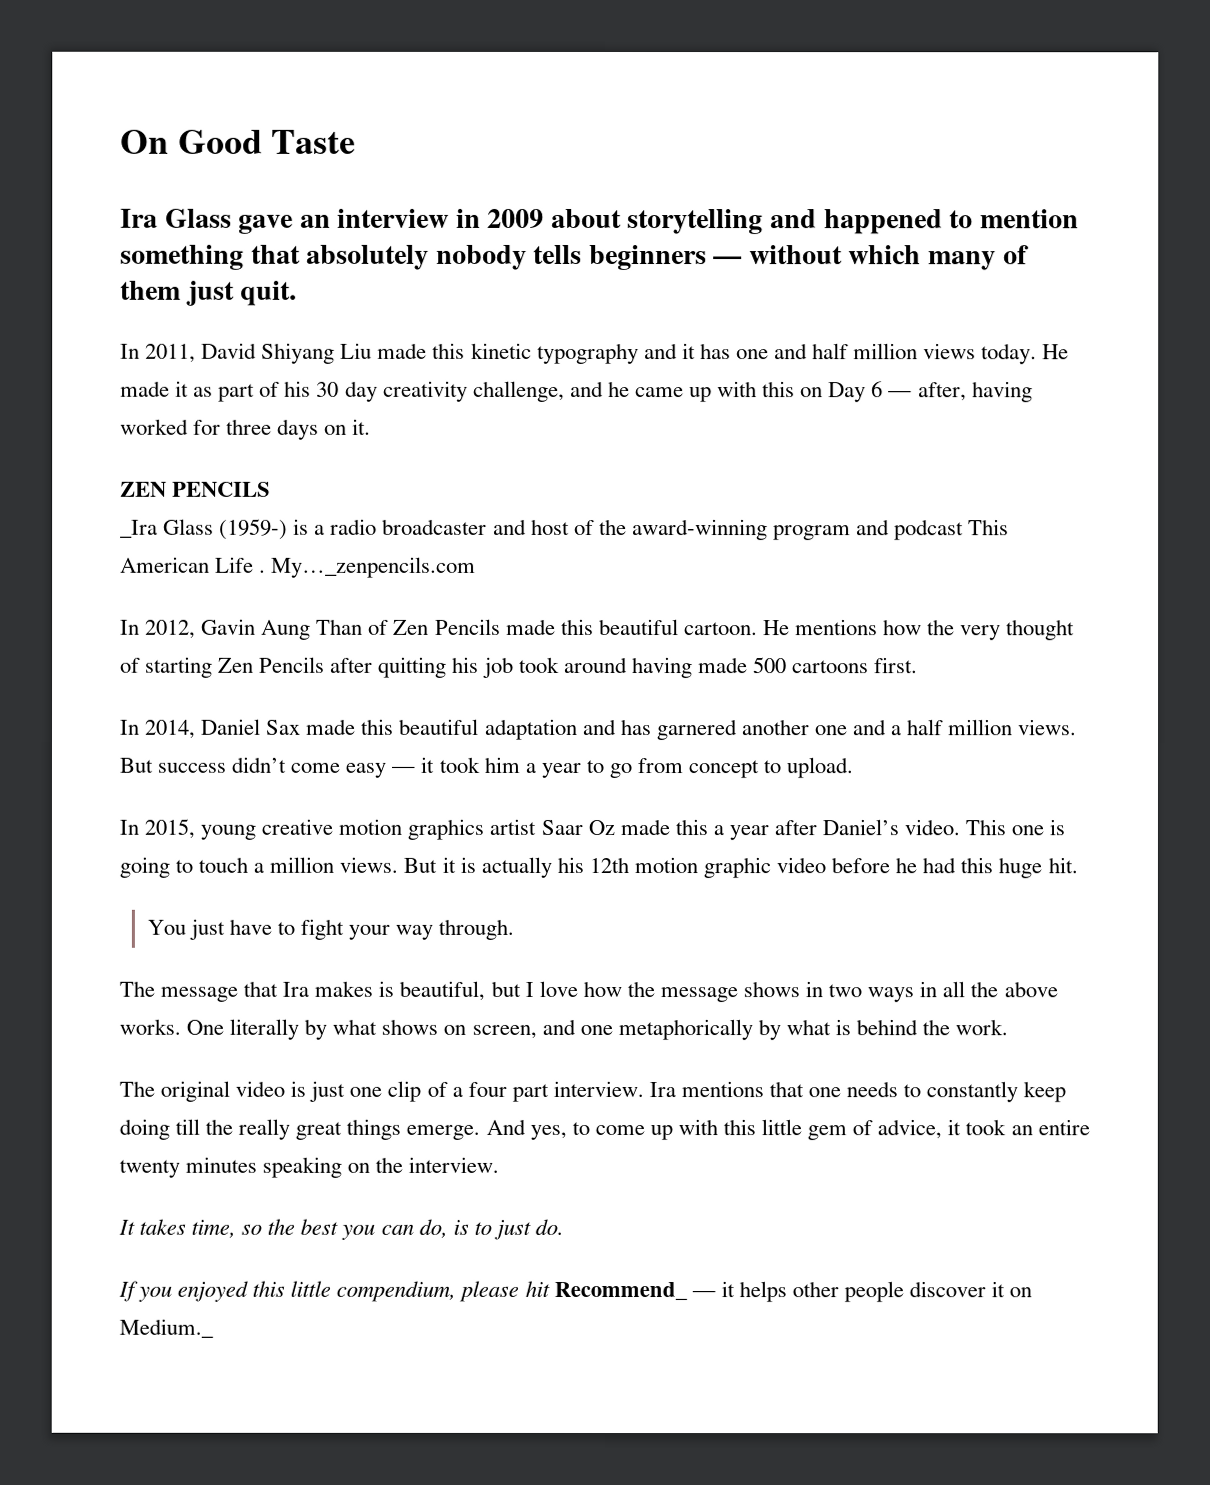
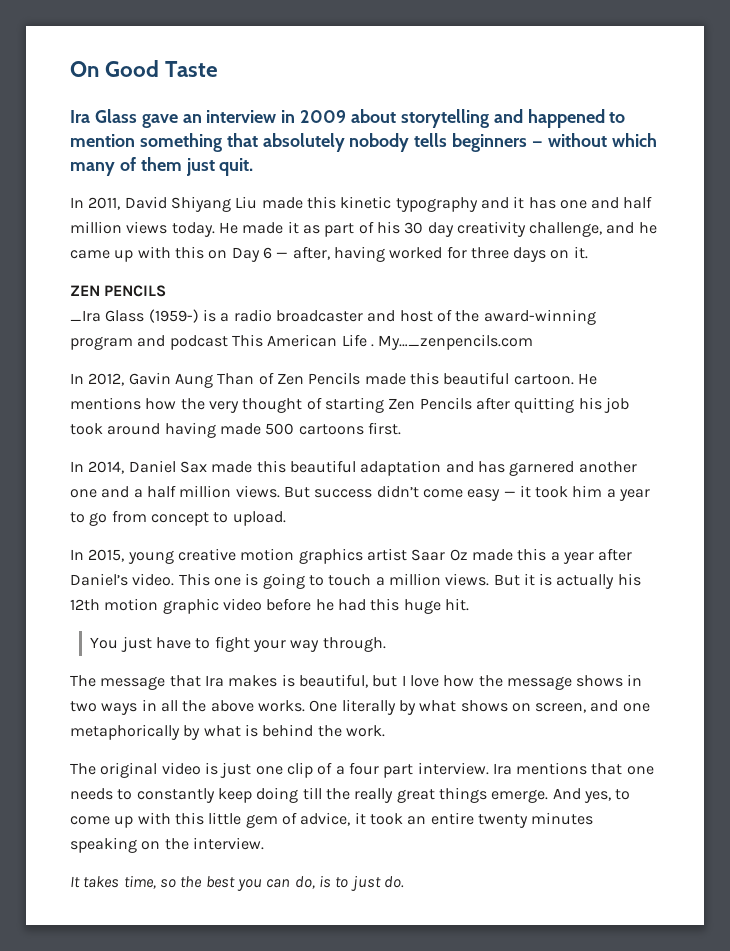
[118,1280,1033,1303] [119,1318,214,1338] // If you enjoyed this little compendium, please hit Recommend_ — it helps other people discover it on Medium._ -> (404, 882) none

